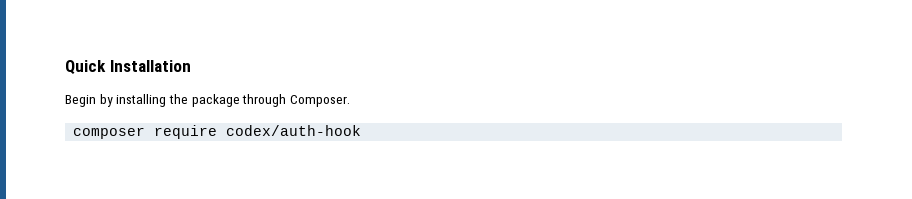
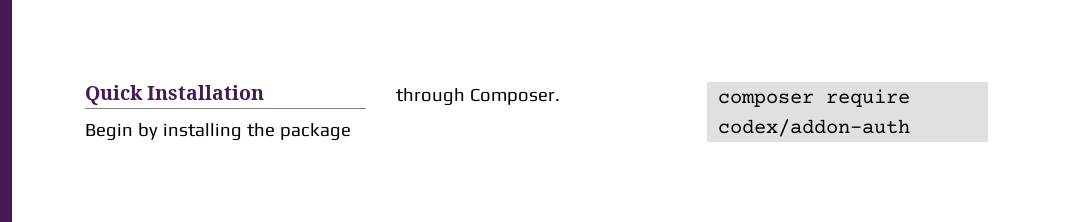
[226,125,362,136] codex/auth-hook -> [718,119,911,137] codex/addon-auth

